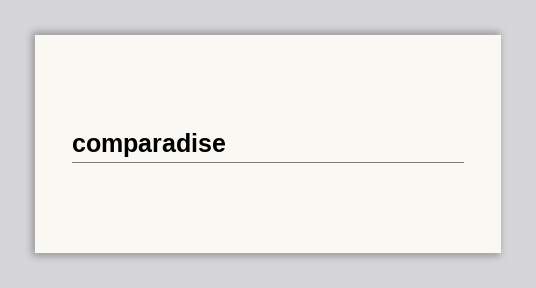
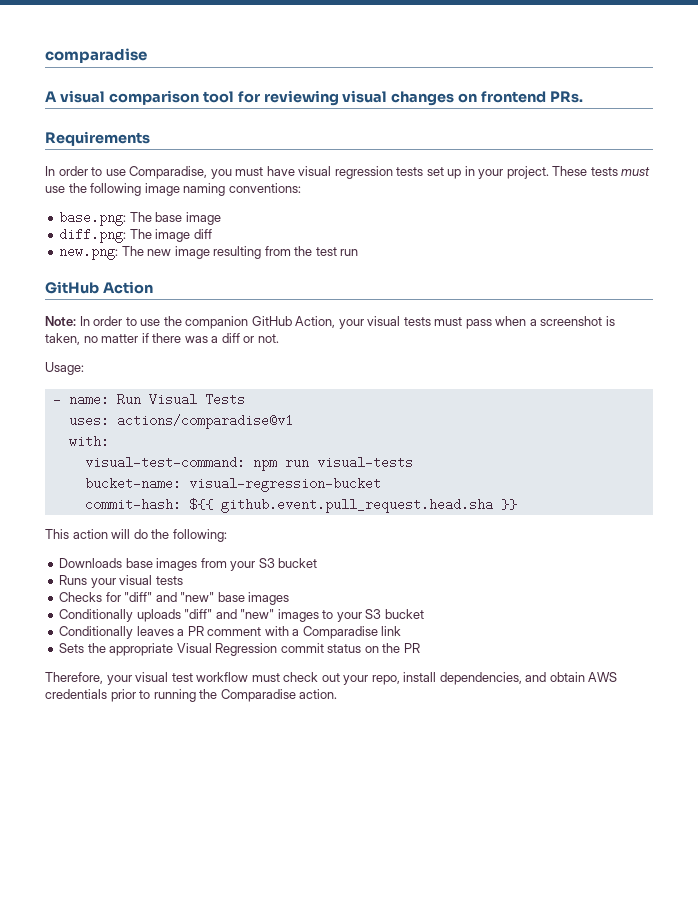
(226, 145) none -> [45,90,584,106] [45,131,150,146] [45,166,651,179] [45,183,301,196] [59,211,221,226] [59,228,212,243] [59,245,359,260] [45,281,153,294] [45,316,615,329] [45,333,279,345] [45,362,84,375] [52,393,245,406] [68,414,293,429] [68,435,109,448] [84,456,413,471] [84,477,381,492] [84,498,517,513] [45,529,227,542] [59,558,318,571] [59,575,183,588] [59,592,290,605] [59,609,424,622] [59,626,402,639] [59,643,420,656] [45,672,618,685] [45,689,338,702] // A visual comparison tool for reviewing visual changes on frontend PRs. // Requirements // In order to use Comparadise, you must have visual regression tests set up in your project. These tests must use the following image naming conventions: // base.png: The base image // diff.png: The image diff // new.png: The new image resulting from the test run // GitHub Action // Note: In order to use the companion GitHub Action, your visual tests must pass when a screenshot is taken, no matter if there was a diff or not. // Usage: // - name: Run Visual Tests // uses: actions/comparadise@v1 // with: // visual-test-command: npm run visual-tests // bucket-name: visual-regression-bucket // commit-hash: ${{ github.event.pull_request.head.sha }} // This action will do the following: // Downloads base images from your S3 bucket // Runs your visual tests // Checks for "diff" and "new" base images // Conditionally uploads "diff" and "new" images to your S3 bucket // Conditionally leaves a PR comment with a Comparadise link // Sets the appropriate Visual Regression commit status on the PR // Therefore, your visual test workflow must check out your repo, install dependencies, and obtain AWS credentials prior to running the Comparadise action.

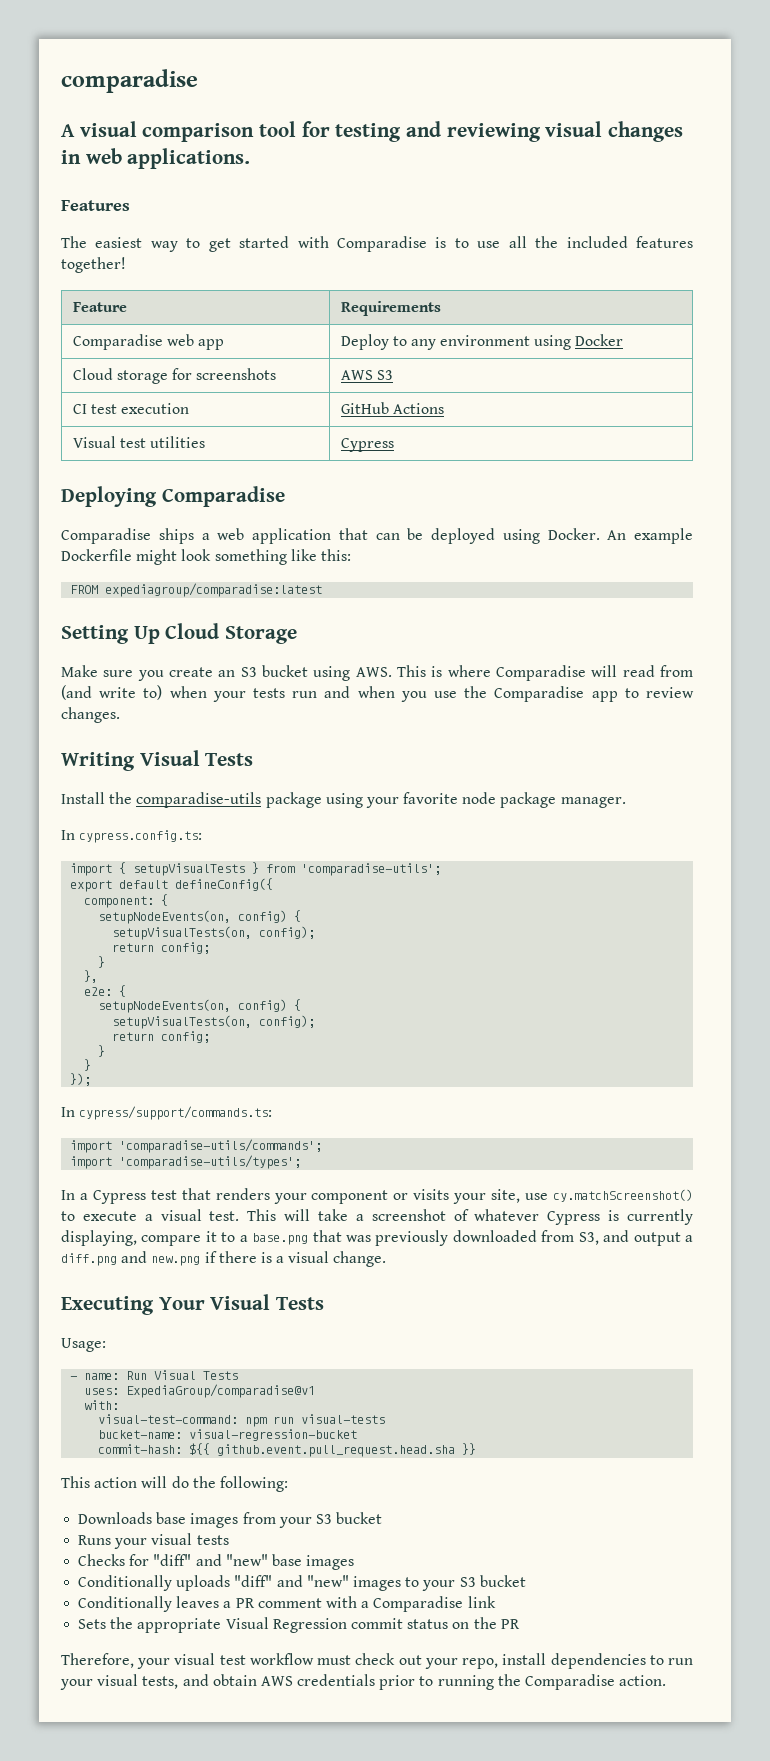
(260, 97) none -> [335,121,442,142] testing and
[458,91,584,103] [45,131,150,146] [45,166,651,179] [45,183,301,196] [59,211,221,226] [59,228,212,243] [59,245,359,260] [45,281,153,294] [45,316,615,329] [45,333,279,345] on frontend PRs. // Requirements // In order to use Comparadise, you must have visual regression tests set up in your project. These tests must use the following image naming conventions: // base.png: The base image // diff.png: The image diff // new.png: The new image resulting from the test run // GitHub Action // Note: In order to use the companion GitHub Action, your visual tests must pass when a screenshot is taken, no matter if there was a diff or not. -> [61,148,251,169] [61,200,130,211] [61,236,694,252] [61,257,126,273] [72,302,127,312] [340,301,441,316] [72,334,224,350] [340,334,624,350] [72,368,277,384] [340,370,393,380] [72,403,189,414] [340,402,444,414] [72,436,205,448] [340,438,394,452] [61,486,285,507] [61,528,693,544] [61,549,351,565] [70,583,323,597] [61,623,298,644] [61,665,694,681] [61,685,694,702] [61,707,120,723] [61,750,254,771] [61,792,626,808] [61,830,203,843] [70,862,442,876] [70,878,274,892] [84,894,169,908] [98,910,302,924] [112,926,316,940] [112,942,211,954] [98,956,106,968] [84,970,99,983] [84,985,127,997] [98,999,302,1013] [112,1015,316,1029] [112,1031,211,1043] [98,1045,106,1057] [84,1059,92,1071] [70,1073,92,1086] [61,1106,273,1120] [70,1139,323,1153] [70,1155,302,1169] [61,1188,693,1204] [61,1209,693,1225] [61,1230,694,1246] [61,1251,387,1267] [61,1294,325,1315] in web applications. // Features // The easiest way to get started with Comparadise is to use all the included features together! // Feature | Requirements // Comparadise web app | Deploy to any environment using Docker // Cloud storage for screenshots | AWS S3 // CI test execution | GitHub Actions // Visual test utilities | Cypress // Deploying Comparadise // Comparadise ships a web application that can be deployed using Docker. An example Dockerfile might look something like this: // FROM expediagroup/comparadise:latest // Setting Up Cloud Storage // Make sure you create an S3 bucket using AWS. This is where Comparadise will read from (and write to) when your tests run and when you use the Comparadise app to review changes. // Writing Visual Tests // Install the comparadise-utils package using your favorite node package manager. // In cypress.config.ts: // import { setupVisualTests } from 'comparadise-utils'; // export default defineConfig({ // component: { // setupNodeEvents(on, config) { // setupVisualTests(on, config); // return config; // } // }, // e2e: { // setupNodeEvents(on, config) { // setupVisualTests(on, config); // return config; // } // } // }); // In cypress/support/commands.ts: // import 'comparadise-utils/commands'; // import 'comparadise-utils/types'; // In a Cypress test that renders your component or visits your site, use cy.matchScreenshot() to execute a visual test. This will take a screenshot of whatever Cypress is currently displaying, compare it to a base.png that was previously downloaded from S3, and output a diff.png and new.png if there is a visual change. // Executing Your Visual Tests
[116,414,293,429] actions/comparadise@v1 -> [126,1384,316,1398] ExpediaGroup/comparadise@v1
[439,672,522,685] dependencies, -> [550,1653,693,1669] [60,1674,179,1690] dependencies to run your visual tests,

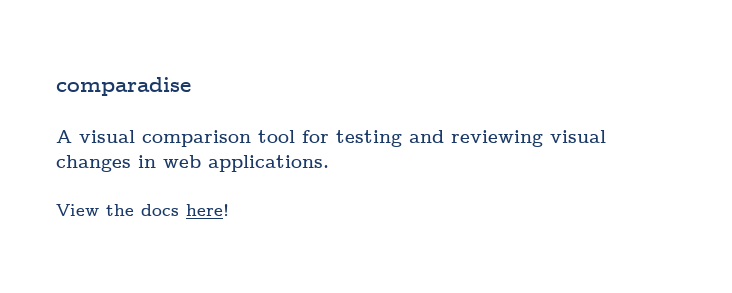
[61,200,130,211] [61,236,694,252] [61,257,126,273] [72,302,127,312] [340,301,441,316] [72,334,224,350] [340,334,624,350] [72,368,277,384] [340,370,393,380] [72,403,189,414] [340,402,444,414] [72,436,205,448] [340,438,394,452] [61,486,285,507] [61,528,693,544] [61,549,351,565] [70,583,323,597] [61,623,298,644] [61,665,694,681] [61,685,694,702] [61,707,120,723] [61,750,254,771] [61,792,626,808] [61,830,203,843] [70,862,442,876] [70,878,274,892] [84,894,169,908] [98,910,302,924] [112,926,316,940] [112,942,211,954] [98,956,106,968] [84,970,99,983] [84,985,127,997] [98,999,302,1013] [112,1015,316,1029] [112,1031,211,1043] [98,1045,106,1057] [84,1059,92,1071] [70,1073,92,1086] [61,1106,273,1120] [70,1139,323,1153] [70,1155,302,1169] [61,1188,693,1204] [61,1209,693,1225] [61,1230,694,1246] [61,1251,387,1267] [61,1294,325,1315] [61,1338,106,1352] [70,1370,239,1380] [84,1384,316,1398] [84,1400,120,1410] [98,1414,386,1427] [98,1429,358,1441] [98,1443,477,1457] [61,1476,288,1492] [78,1512,383,1528] [78,1533,229,1549] [78,1554,355,1570] [78,1575,526,1591] [78,1596,496,1612] [78,1617,520,1633] [61,1653,693,1669] [60,1674,667,1690] Features // The easiest way to get started with Comparadise is to use all the included features together! // Feature | Requirements // Comparadise web app | Deploy to any environment using Docker // Cloud storage for screenshots | AWS S3 // CI test execution | GitHub Actions // Visual test utilities | Cypress // Deploying Comparadise // Comparadise ships a web application that can be deployed using Docker. An example Dockerfile might look something like this: // FROM expediagroup/comparadise:latest // Setting Up Cloud Storage // Make sure you create an S3 bucket using AWS. This is where Comparadise will read from (and write to) when your tests run and when you use the Comparadise app to review changes. // Writing Visual Tests // Install the comparadise-utils package using your favorite node package manager. // In cypress.config.ts: // import { setupVisualTests } from 'comparadise-utils'; // export default defineConfig({ // component: { // setupNodeEvents(on, config) { // setupVisualTests(on, config); // return config; // } // }, // e2e: { // setupNodeEvents(on, config) { // setupVisualTests(on, config); // return config; // } // } // }); // In cypress/support/commands.ts: // import 'comparadise-utils/commands'; // import 'comparadise-utils/types'; // In a Cypress test that renders your component or visits your site, use cy.matchScreenshot() to execute a visual test. This will take a screenshot of whatever Cypress is currently displaying, compare it to a base.png that was previously downloaded from S3, and output a diff.png and new.png if there is a visual change. // Executing Your Visual Tests // Usage: // - name: Run Visual Tests // uses: ExpediaGroup/comparadise@v1 // with: // visual-test-command: npm run visual-tests // bucket-name: visual-regression-bucket // commit-hash: ${{ github.event.pull_request.head.sha }} // This action will do the following: // Downloads base images from your S3 bucket // Runs your visual tests // Checks for "diff" and "new" base images // Conditionally uploads "diff" and "new" images to your S3 bucket // Conditionally leaves a PR comment with a Comparadise link // Sets the appropriate Visual Regression commit status on the PR // Therefore, your visual test workflow must check out your repo, install dependencies to run your visual tests, and obtain AWS credentials prior to running the Comparadise action. -> [56,204,229,216] View the docs here!

